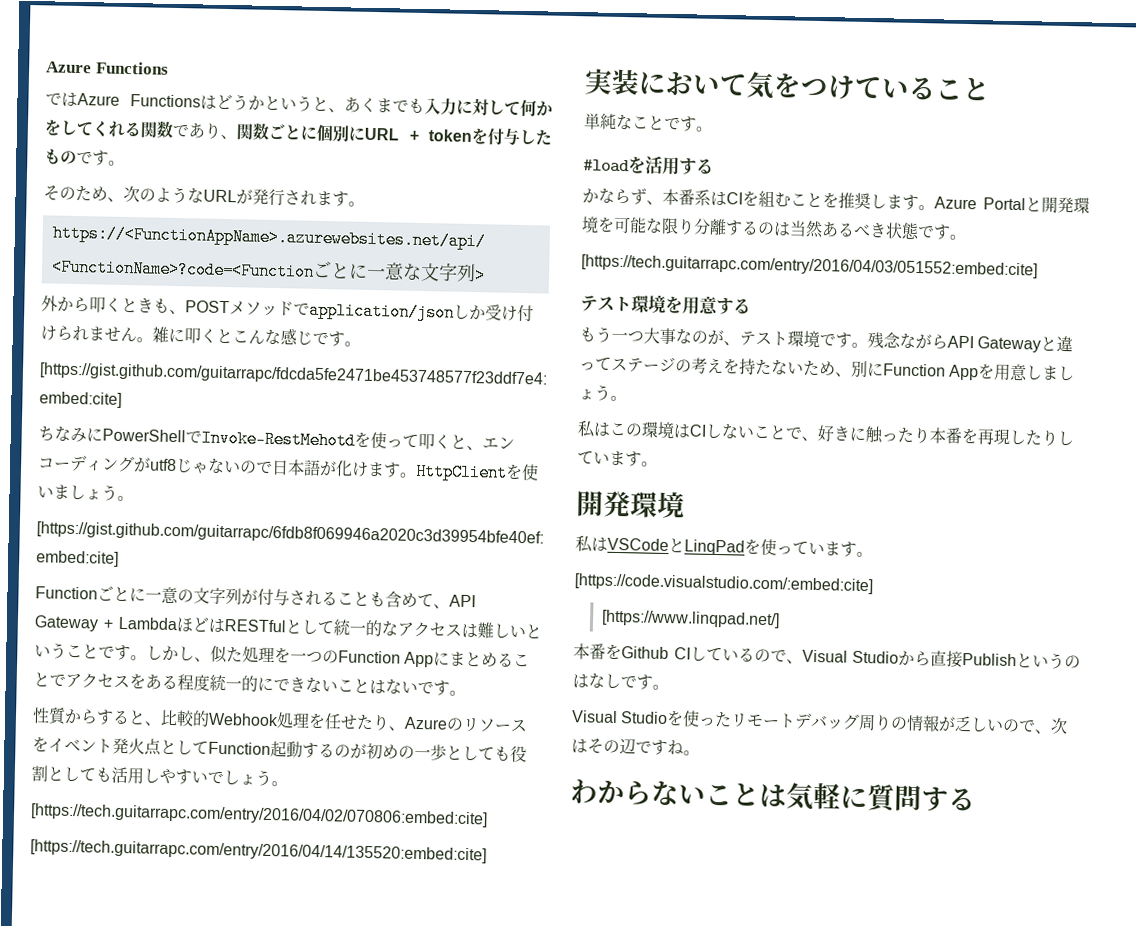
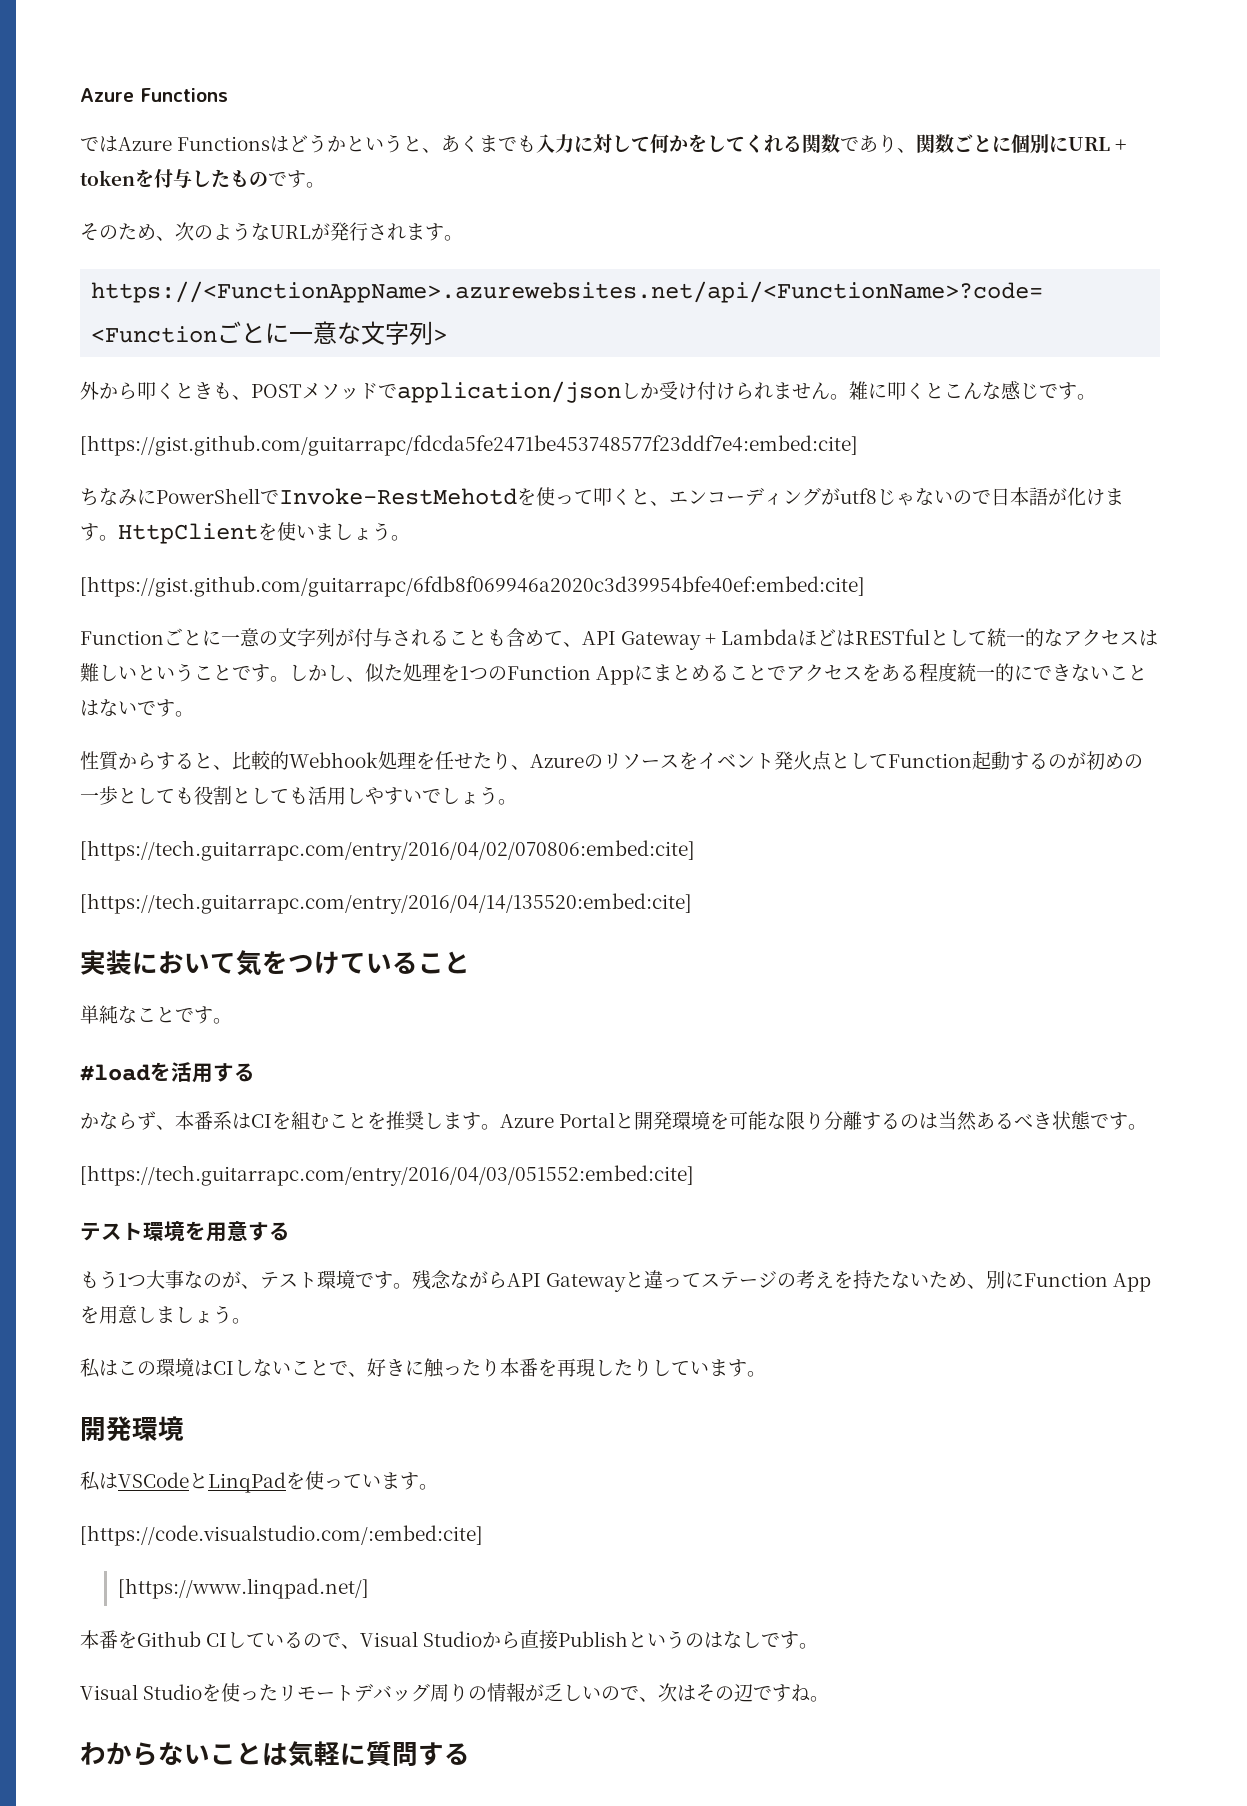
[290,652,307,662] 一 -> [460,666,469,680] 1
[611,331,628,342] 一 -> [118,1273,127,1287] 1

